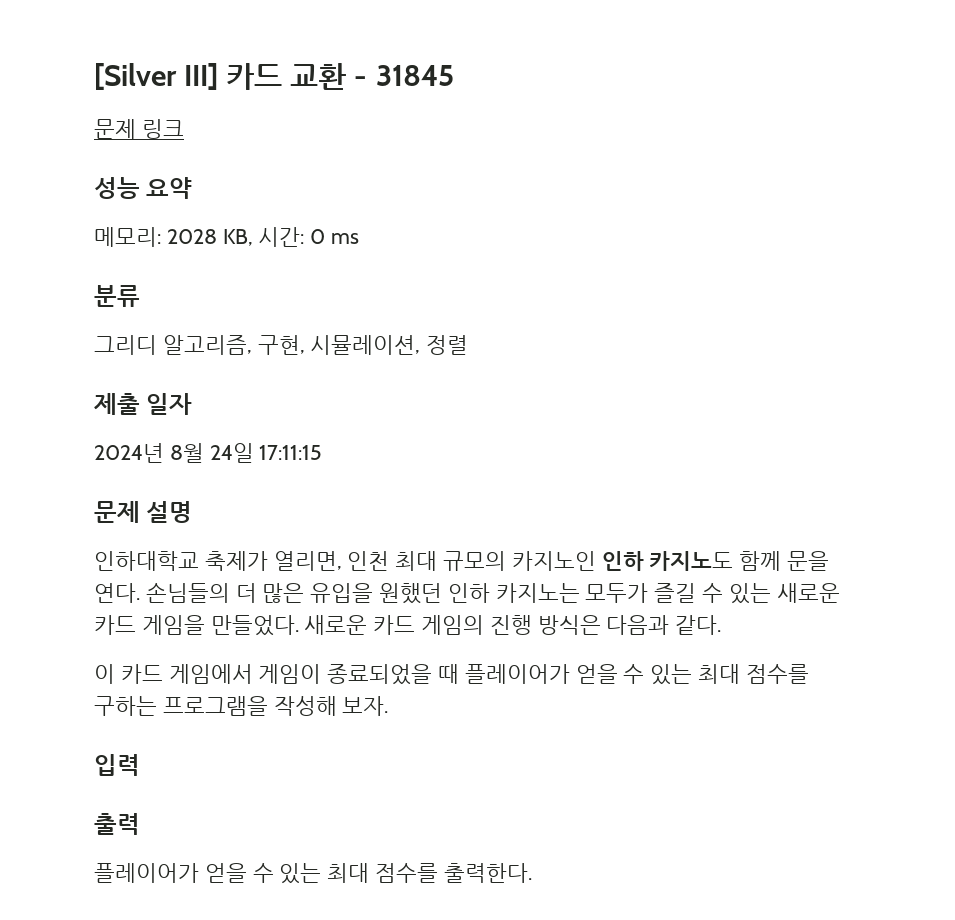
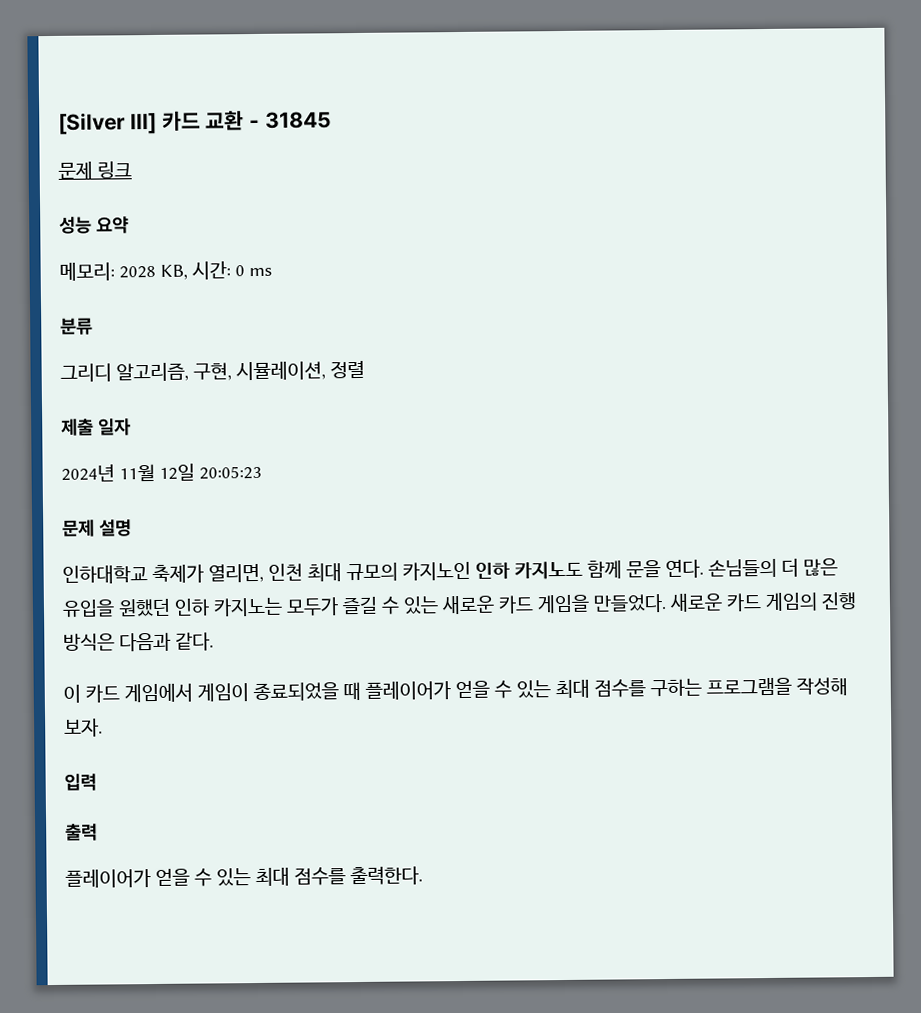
[169,443,323,463] 8월 24일 17:11:15 -> [119,463,262,482] 11월 12일 20:05:23

